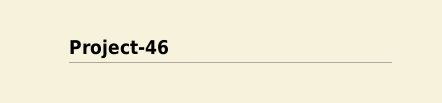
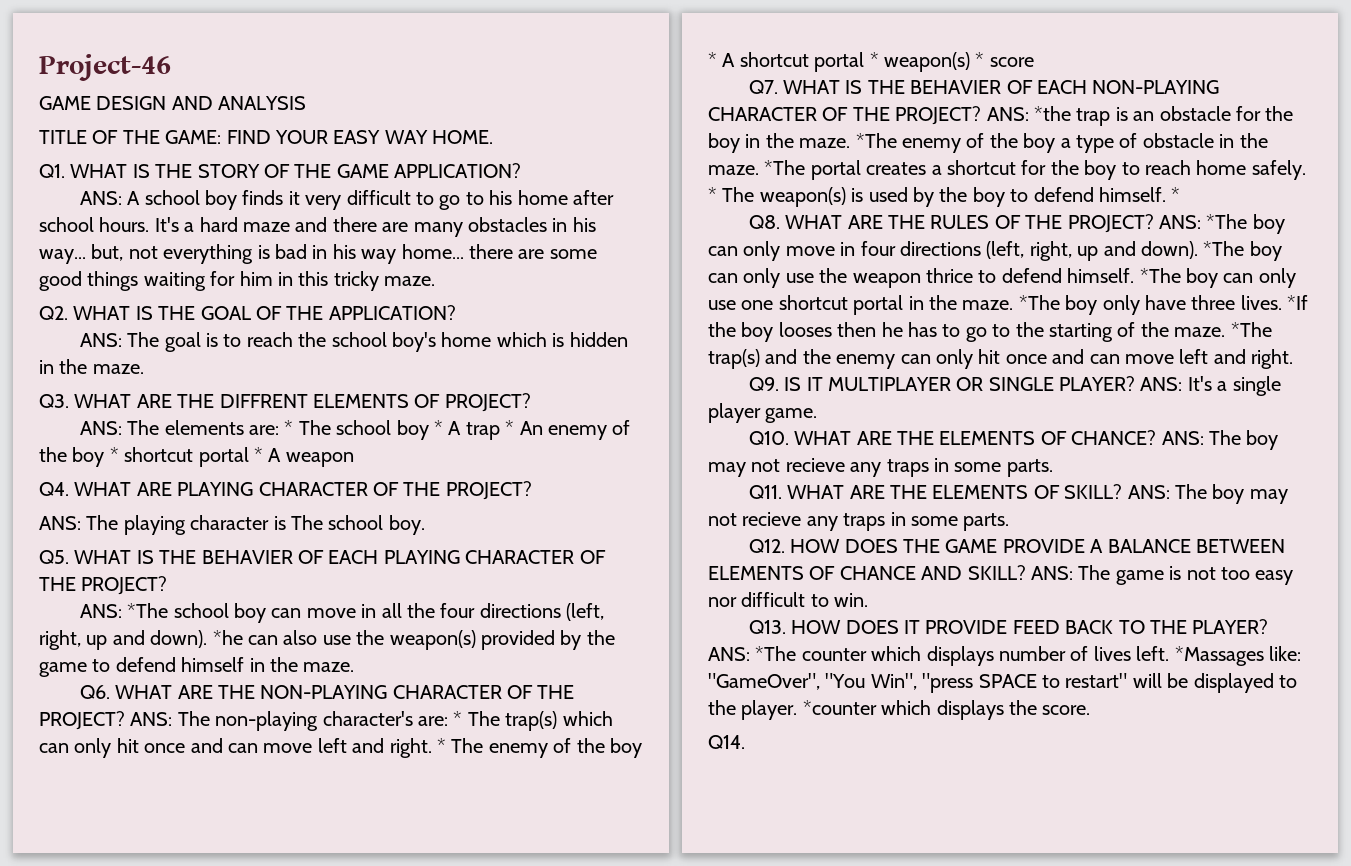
(169, 49) none -> [39,96,307,110] [39,130,494,144] [39,163,522,178] [79,190,614,210] [39,217,596,237] [39,244,597,264] [39,271,436,291] [39,305,456,320] [79,332,628,352] [39,359,144,374] [39,393,531,412] [79,420,631,440] [39,447,354,467] [39,481,532,500] [39,515,425,535] [39,550,606,564] [39,576,168,595] [79,603,605,623] [39,630,615,650] [39,657,355,677] [79,685,575,699] [39,711,613,731] [39,738,642,758] [708,52,1034,72] [748,80,1220,94] [708,106,1294,126] [708,133,1268,153] [708,160,1306,180] [708,187,1181,207] [748,214,1285,234] [708,241,1282,261] [708,268,1296,288] [708,295,1309,315] [708,322,1272,342] [708,349,1294,369] [748,376,1281,396] [708,403,818,423] [748,430,1279,450] [708,458,1053,477] [748,484,1288,504] [708,512,1010,531] [748,539,1285,553] [708,565,1294,585] [708,592,869,607] [748,619,1269,634] [708,646,1301,666] [708,673,1297,693] [708,700,1091,720] [708,735,745,749] // GAME DESIGN AND ANALYSIS // TITLE OF THE GAME: FIND YOUR EASY WAY HOME. // Q1. WHAT IS THE STORY OF THE GAME APPLICATION? // ANS: A school boy finds it very difficult to go to his home after school hours. It's a hard maze and there are many obstacles in his way... but, not everything is bad in his way home... there are some good things waiting for him in this tricky maze. // Q2. WHAT IS THE GOAL OF THE APPLICATION? // ANS: The goal is to reach the school boy's home which is hidden in the maze. // Q3. WHAT ARE THE DIFFRENT ELEMENTS OF PROJECT? // ANS: The elements are: * The school boy * A trap * An enemy of the boy * shortcut portal * A weapon // Q4. WHAT ARE PLAYING CHARACTER OF THE PROJECT? // ANS: The playing character is The school boy. // Q5. WHAT IS THE BEHAVIER OF EACH PLAYING CHARACTER OF THE PROJECT? // ANS: *The school boy can move in all the four directions (left, right, up and down). *he can also use the weapon(s) provided by the game to defend himself in the maze. // Q6. WHAT ARE THE NON-PLAYING CHARACTER OF THE PROJECT? ANS: The non-playing character's are: * The trap(s) which can only hit once and can move left and right. * The enemy of the boy * A shortcut portal * weapon(s) * score // Q7. WHAT IS THE BEHAVIER OF EACH NON-PLAYING CHARACTER OF THE PROJECT? ANS: *the trap is an obstacle for the boy in the maze. *The enemy of the boy a type of obstacle in the maze. *The portal creates a shortcut for the boy to reach home safely. * The weapon(s) is used by the boy to defend himself. * // Q8. WHAT ARE THE RULES OF THE PROJECT? ANS: *The boy can only move in four directions (left, right, up and down). *The boy can only use the weapon thrice to defend himself. *The boy can only use one shortcut portal in the maze. *The boy only have three lives. *If the boy looses then he has to go to the starting of the maze. *The trap(s) and the enemy can only hit once and can move left and right. // Q9. IS IT MULTIPLAYER OR SINGLE PLAYER? ANS: It's a single player game. // Q10. WHAT ARE THE ELEMENTS OF CHANCE? ANS: The boy may not recieve any traps in some parts. // Q11. WHAT ARE THE ELEMENTS OF SKILL? ANS: The boy may not recieve any traps in some parts. // Q12. HOW DOES THE GAME PROVIDE A BALANCE BETWEEN ELEMENTS OF CHANCE AND SKILL? ANS: The game is not too easy nor difficult to win. // Q13. HOW DOES IT PROVIDE FEED BACK TO THE PLAYER? ANS: *The counter which displays number of lives left. *Massages like: "GameOver", "You Win", "press SPACE to restart" will be displayed to the player. *counter which displays the score. // Q14.

